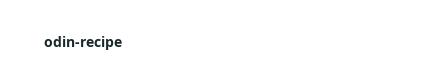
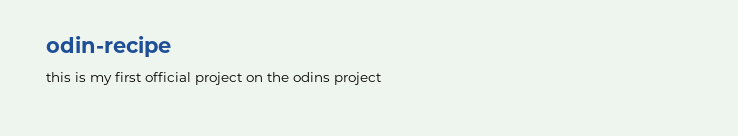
(122, 43) none -> [46,72,382,85] // this is my first official project on the odins project

